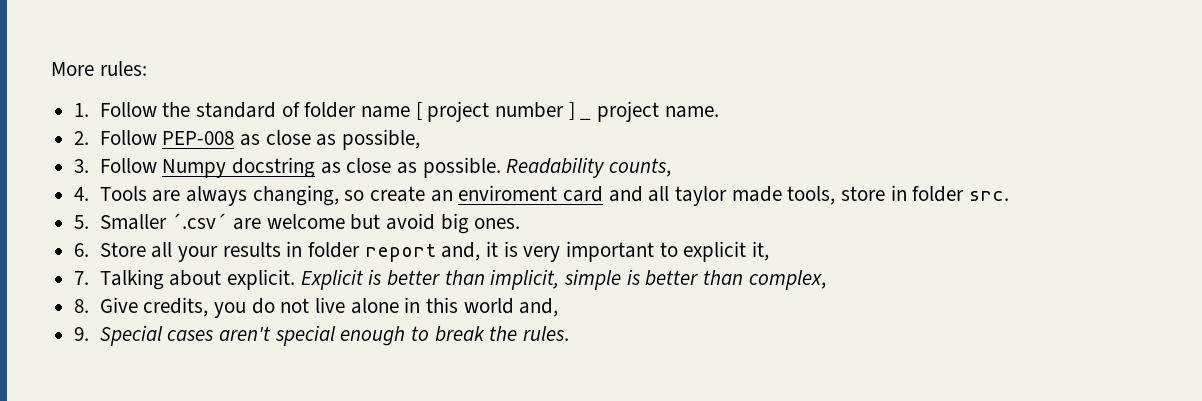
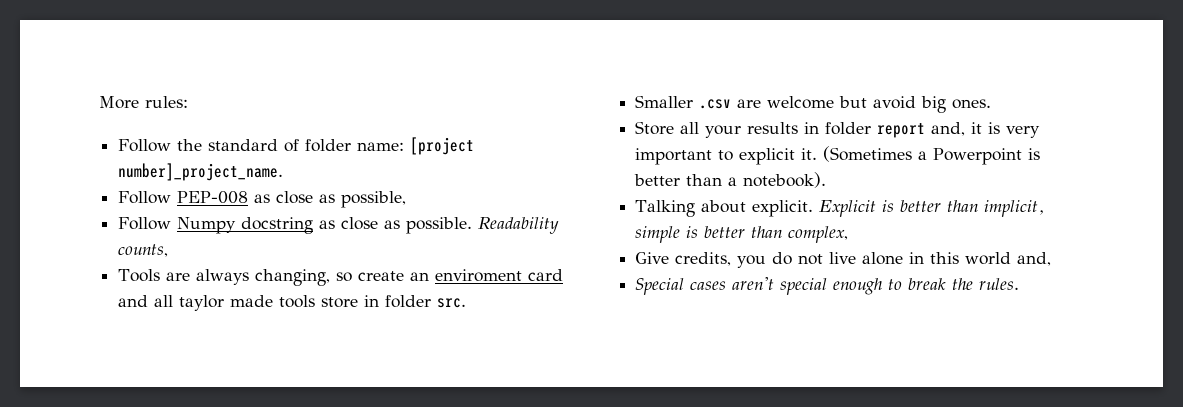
[74,103,90,117] 1. -> (188, 102) none
[360,101,719,122] [74,131,90,145] name [ project number ] _ project name. // 2. -> [357,137,475,155] [118,163,284,181] name: [project number]_project_name. //
[74,159,90,173] 3. -> (407, 199) none
[74,187,90,201] 4. -> (169, 250) none
[787,186,836,205] tools, -> [279,295,316,308] tools
[74,213,228,230] 5. Smaller ´.csv´ -> [635,95,732,109] Smaller .csv
[74,243,90,257] 6. -> (992, 104) none
[751,241,769,261] [74,271,90,285] it, // 7. -> [801,146,1041,165] [634,172,827,188] it. (Sometimes a Powerpoint is better than a notebook). //
[74,299,90,313] 8. -> (849, 234) none
[74,327,90,341] 9. -> (1052, 259) none

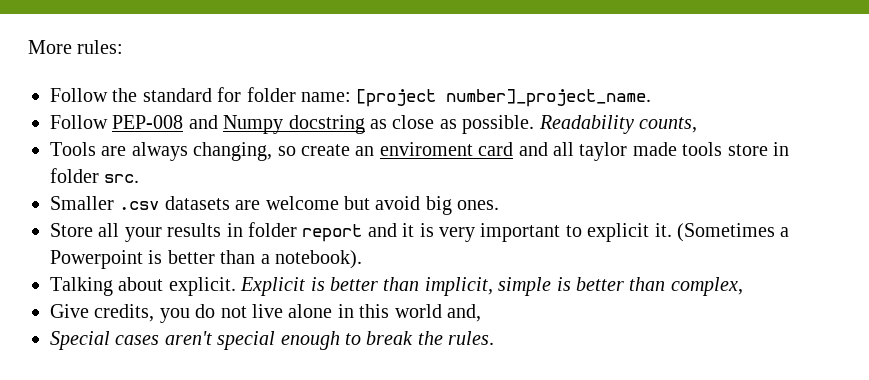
[284,139,300,152] of -> [217,87,242,102] for
[254,191,407,208] [118,217,172,230] as close as possible, // Follow -> [188,115,218,129] and
(732, 104) none -> [164,196,230,210] datasets
[931,122,966,136] and, -> [367,223,397,237] and

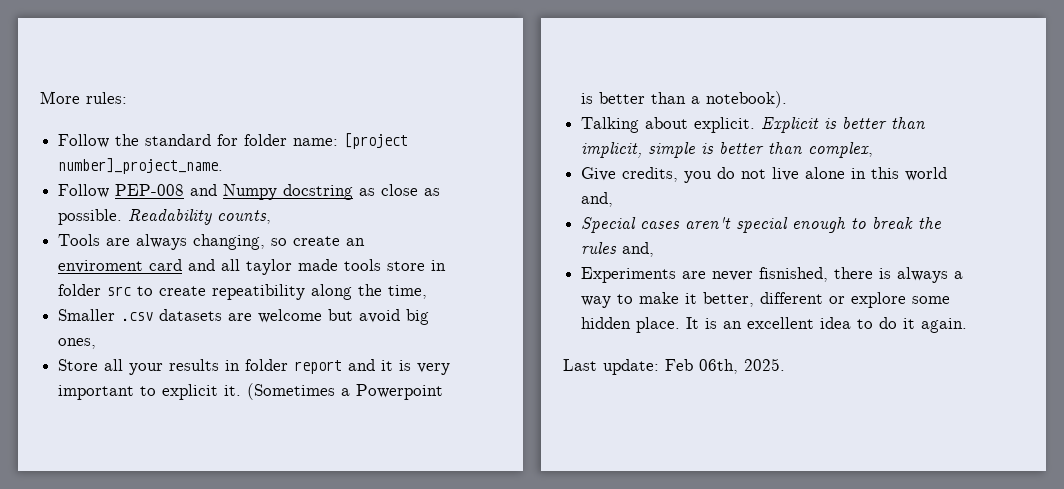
[104,174,140,183] src. -> [107,284,428,300] src to create repeatibility along the time,
[457,200,500,210] ones. -> [58,338,97,349] ones,
[448,331,495,345] rules. -> [581,242,655,257] [581,267,964,283] [581,292,951,308] [581,317,968,333] [563,358,785,375] rules and, // Experiments are never fisnished, there is always a way to make it better, different or explore some hidden place. It is an excellent idea to do it again. // Last update: Feb 06th, 2025.

